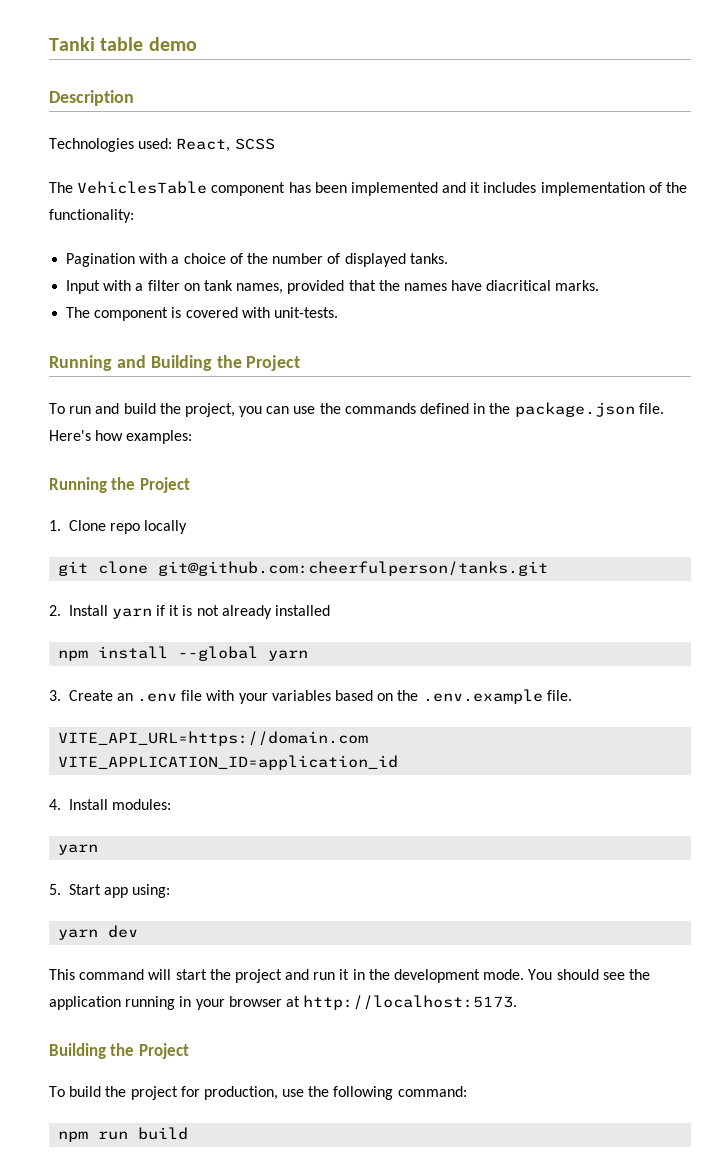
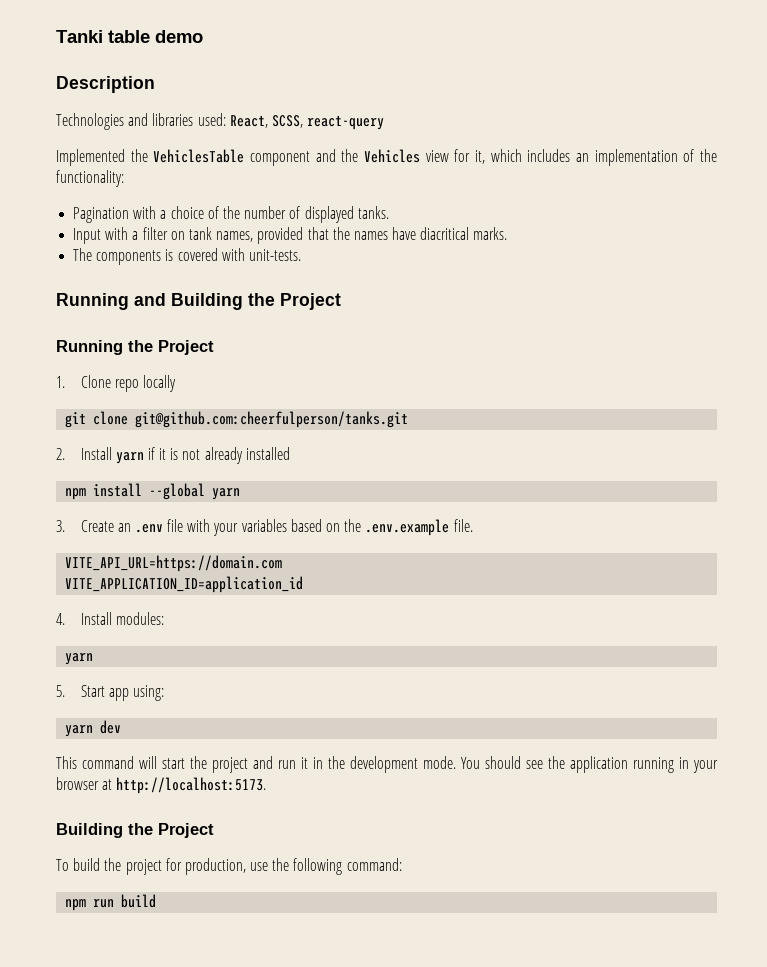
[138,138,275,152] [49,181,537,196] used: React, SCSS // The VehiclesTable component has been implemented and it includes -> [128,113,385,130] [56,149,590,166] and libraries used: React, SCSS, react-query // Implemented the VehiclesTable component and the Vehicles view for it, which includes an
[94,307,169,321] component -> [96,250,162,265] components
[49,402,664,417] [49,430,193,444] // To run and build the project, you can use the commands defined in the package.json file. Here's how examples: -> (341, 301) none

